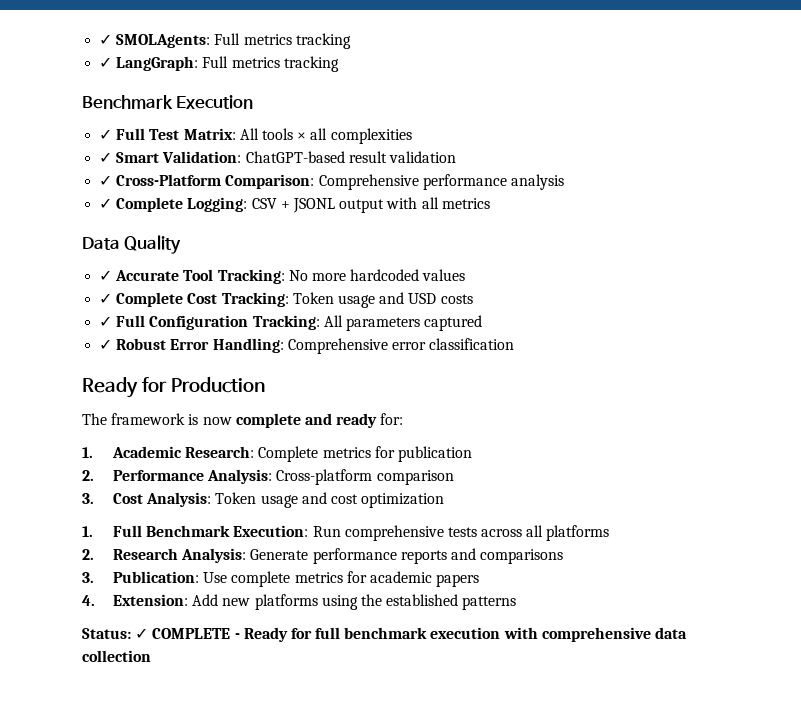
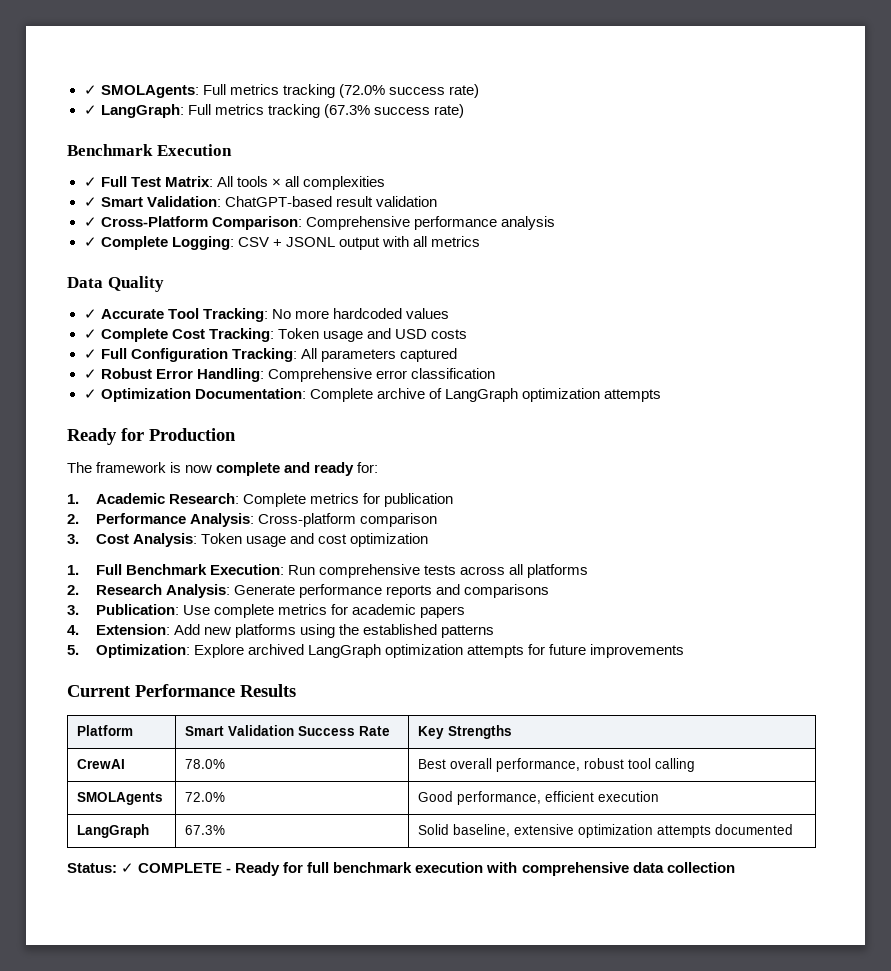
(351, 41) none -> [338,84,479,98] (72.0% success rate)
(339, 64) none -> [323,104,464,118] (67.3% success rate)
(515, 344) none -> [83,388,661,402] // ✓ Optimization Documentation: Complete archive of LangGraph optimization attempts
(517, 603) none -> [67,644,685,658] [67,684,296,697] [76,725,133,736] [184,725,390,736] [417,725,512,739] [76,759,125,769] [184,759,225,769] [417,758,695,772] [76,792,163,805] [184,792,225,802] [417,791,659,805] [76,824,149,838] [184,825,225,835] [417,824,793,838] // 5. Optimization: Explore archived LangGraph optimization attempts for future improvements // Current Performance Results // Platform | Smart Validation Success Rate | Key Strengths // CrewAI | 78.0% | Best overall performance, robust tool calling // SMOLAgents | 72.0% | Good performance, efficient execution // LangGraph | 67.3% | Solid baseline, extensive optimization attempts documented

